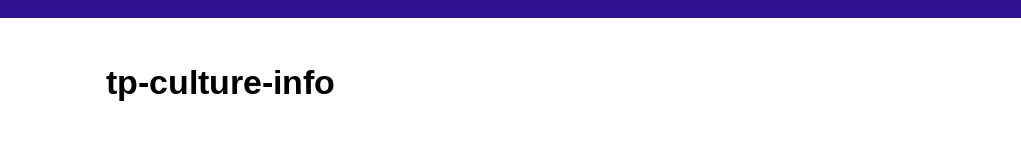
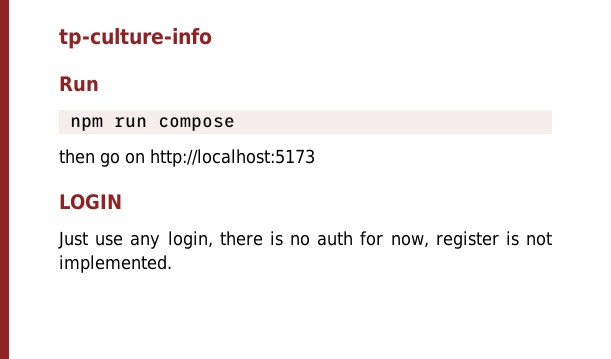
(335, 85) none -> [59,76,99,92] [69,117,235,131] [59,149,315,167] [59,194,122,210] [58,231,552,249] [59,255,172,273] // Run // npm run compose // then go on http://localhost:5173 // LOGIN // Just use any login, there is no auth for now, register is not implemented.

